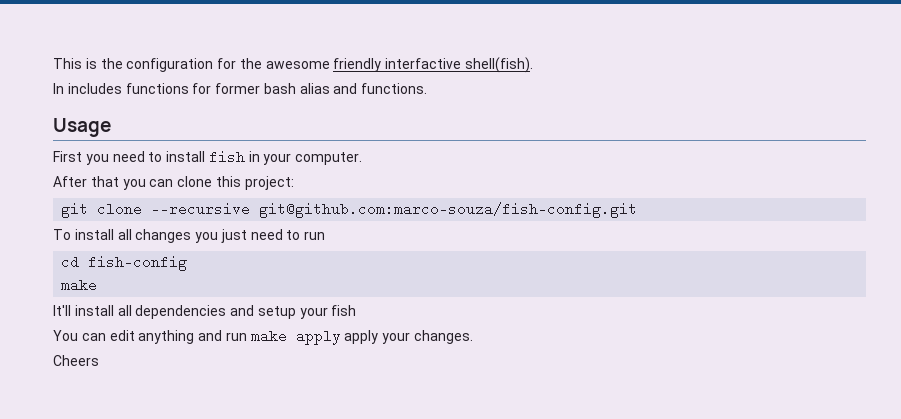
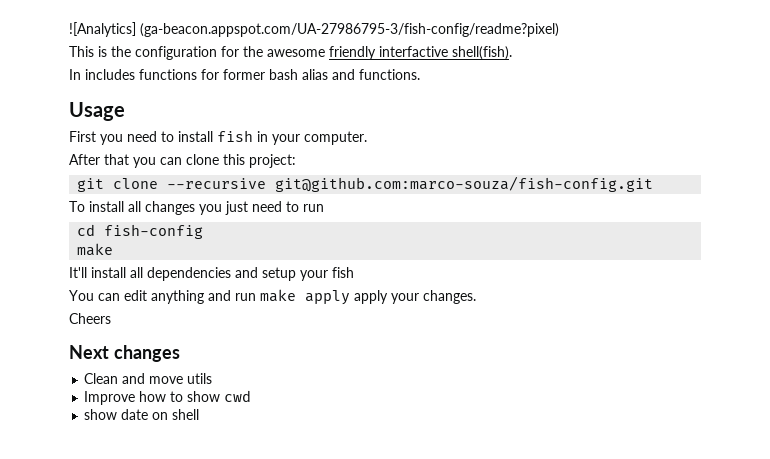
(53, 63) none -> [69,22,559,37] ![Analytics] (ga-beacon.appspot.com/UA-27986795-3/fish-config/readme?pixel) //
(99, 360) none -> [69,345,180,362] [84,373,213,384] [84,390,252,405] [84,409,200,420] // Next changes // Clean and move utils // Improve how to show cwd // show date on shell

